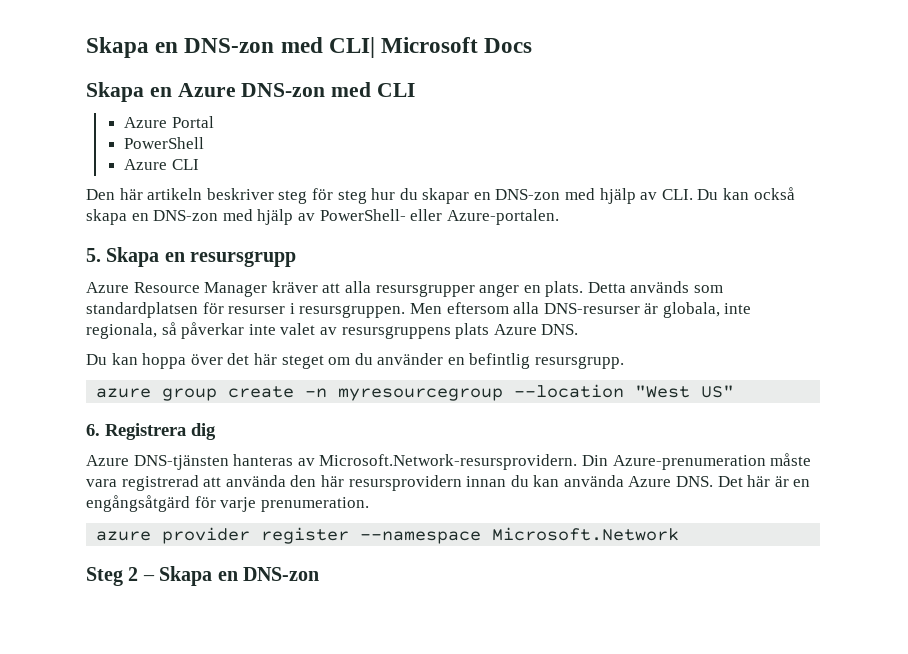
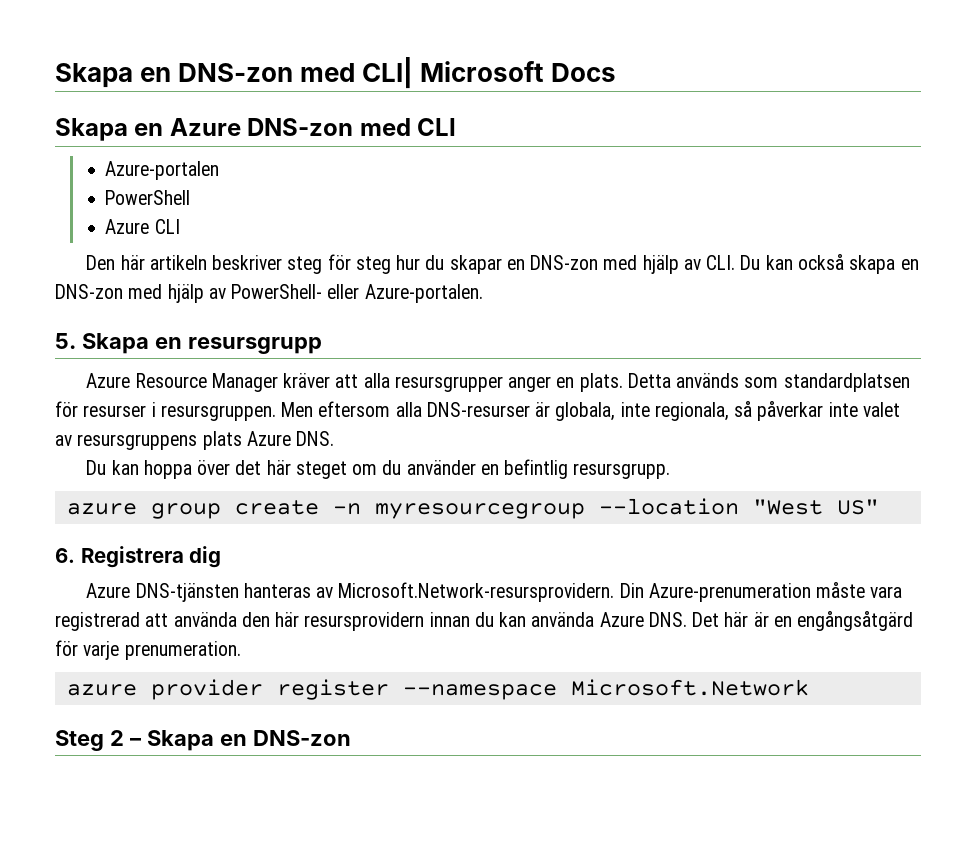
[124,116,214,128] Azure Portal -> [105,161,220,180] Azure-portalen

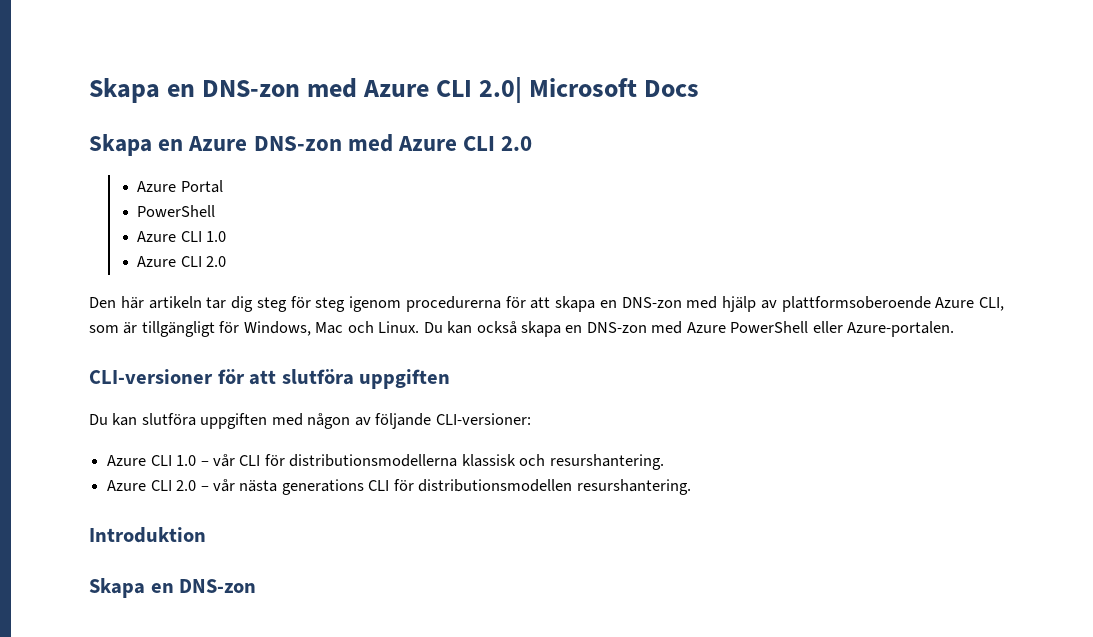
[362,57,414,89] CLI| -> [363,77,523,104] Azure CLI 2.0|
[417,118,457,136] [105,161,220,180] CLI // Azure-portalen -> [398,136,533,151] [137,180,223,193] Azure CLI 2.0 // Azure Portal
(180, 226) none -> [206,231,227,242] [137,256,227,267] 1.0 // Azure CLI 2.0
[212,255,283,270] beskriver -> [206,296,253,312] tar dig
[396,255,736,274] hur du skapar en DNS-zon med hjälp av CLI. -> [349,296,1004,312] [89,321,420,337] igenom procedurerna för att skapa en DNS-zon med hjälp av plattformsoberoende Azure CLI, som är tillgängligt för Windows, Mac och Linux.
[167,284,323,303] hjälp av PowerShell- -> [686,321,809,333] Azure PowerShell
[55,333,322,354] [86,373,910,392] [55,401,900,421] [55,431,335,450] [86,459,671,479] [66,498,879,519] [55,546,222,568] [86,582,903,602] [55,611,914,631] [55,640,241,660] [66,679,809,700] [55,730,141,751] 5. Skapa en resursgrupp // Azure Resource Manager kräver att alla resursgrupper anger en plats. Detta används som standardplatsen för resurser i resursgruppen. Men eftersom alla DNS-resurser är globala, inte regionala, så påverkar inte valet av resursgruppens plats Azure DNS. // Du kan hoppa över det här steget om du använder en befintlig resursgrupp. // azure group create -n myresourcegroup --location "West US" // 6. Registrera dig // Azure DNS-tjänsten hanteras av Microsoft.Network-resursprovidern. Din Azure-prenumeration måste vara registrerad att använda den här resursprovidern innan du kan använda Azure DNS. Det här är en engångsåtgärd för varje prenumeration. // azure provider register --namespace Microsoft.Network // Steg 2 – -> [89,369,451,389] [89,413,531,429] [107,454,664,470] [107,479,691,495] [89,527,206,543] CLI-versioner för att slutföra uppgiften // Du kan slutföra uppgiften med någon av följande CLI-versioner: // Azure CLI 1.0 – vår CLI för distributionsmodellerna klassisk och resurshantering. // Azure CLI 2.0 – vår nästa generations CLI för distributionsmodellen resurshantering. // Introduktion //

